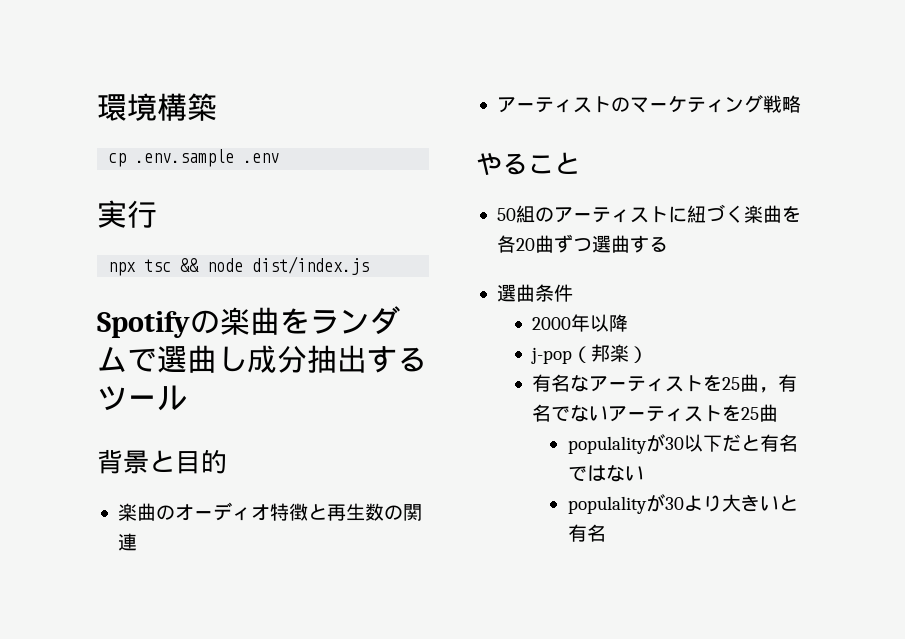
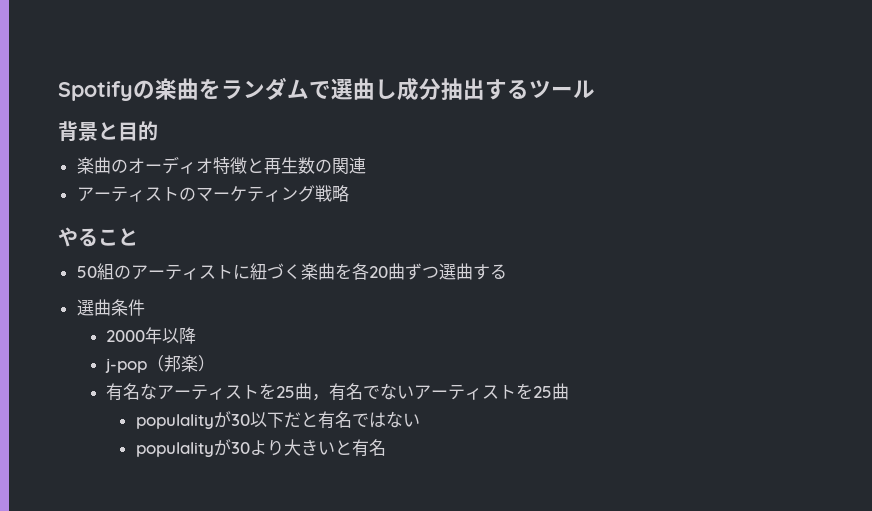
[97,93,217,121] [108,149,280,167] [97,200,157,228] [108,256,370,276] 環境構築 // cp .env.sample .env // 実行 // npx tsc && node dist/index.js // -> (58, 91) none

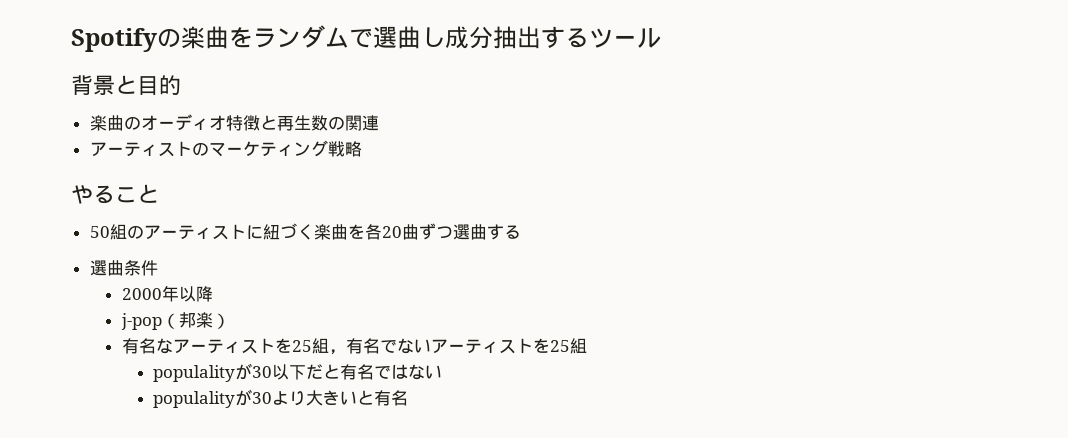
[295,383,313,400] 曲 -> [311,338,329,354] 組
[552,383,570,400] 曲 -> [569,338,587,354] 組

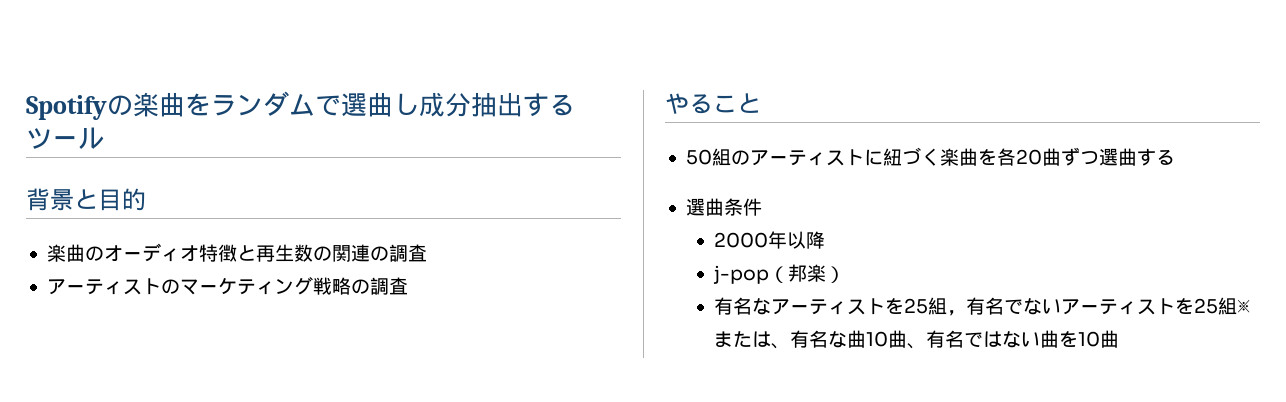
(379, 123) none -> [369,244,427,262] の調査
(362, 149) none -> [350,277,408,295] の調査
[153,363,443,382] [153,389,409,408] // populalityが30以下だと有名ではない // populalityが30より大きいと有名 -> [1236,299,1250,313] [713,330,1119,349] ※または、有名な曲10曲、有名ではない曲を10曲

